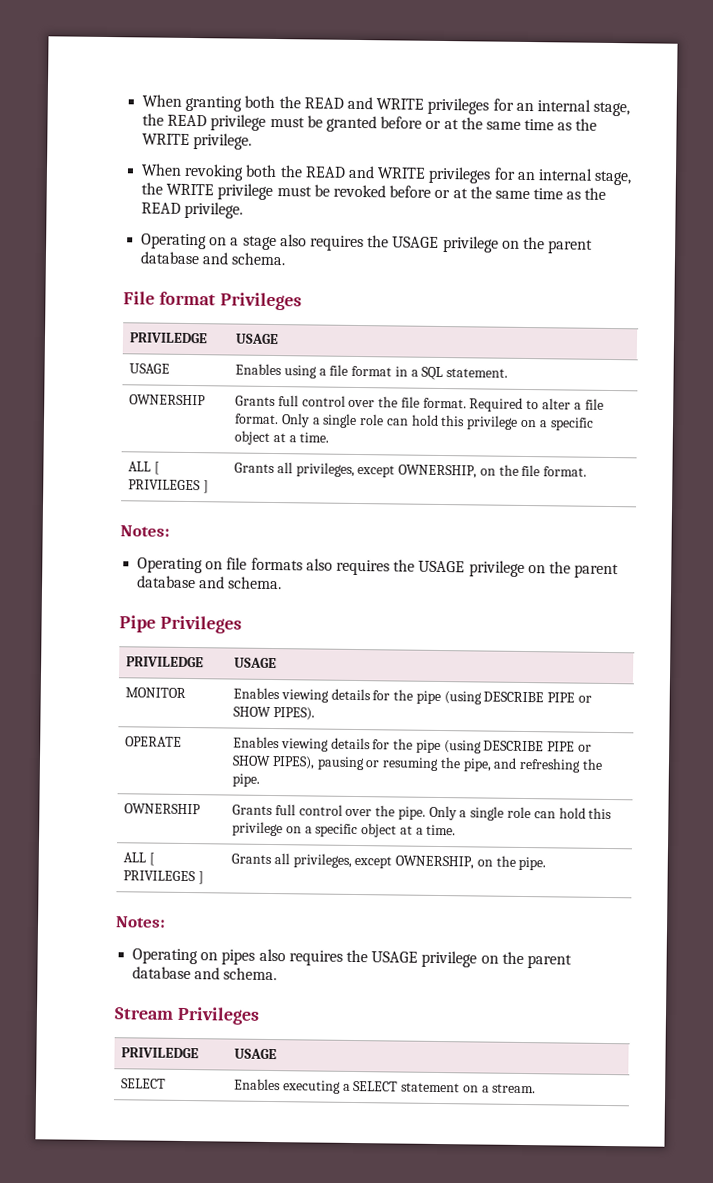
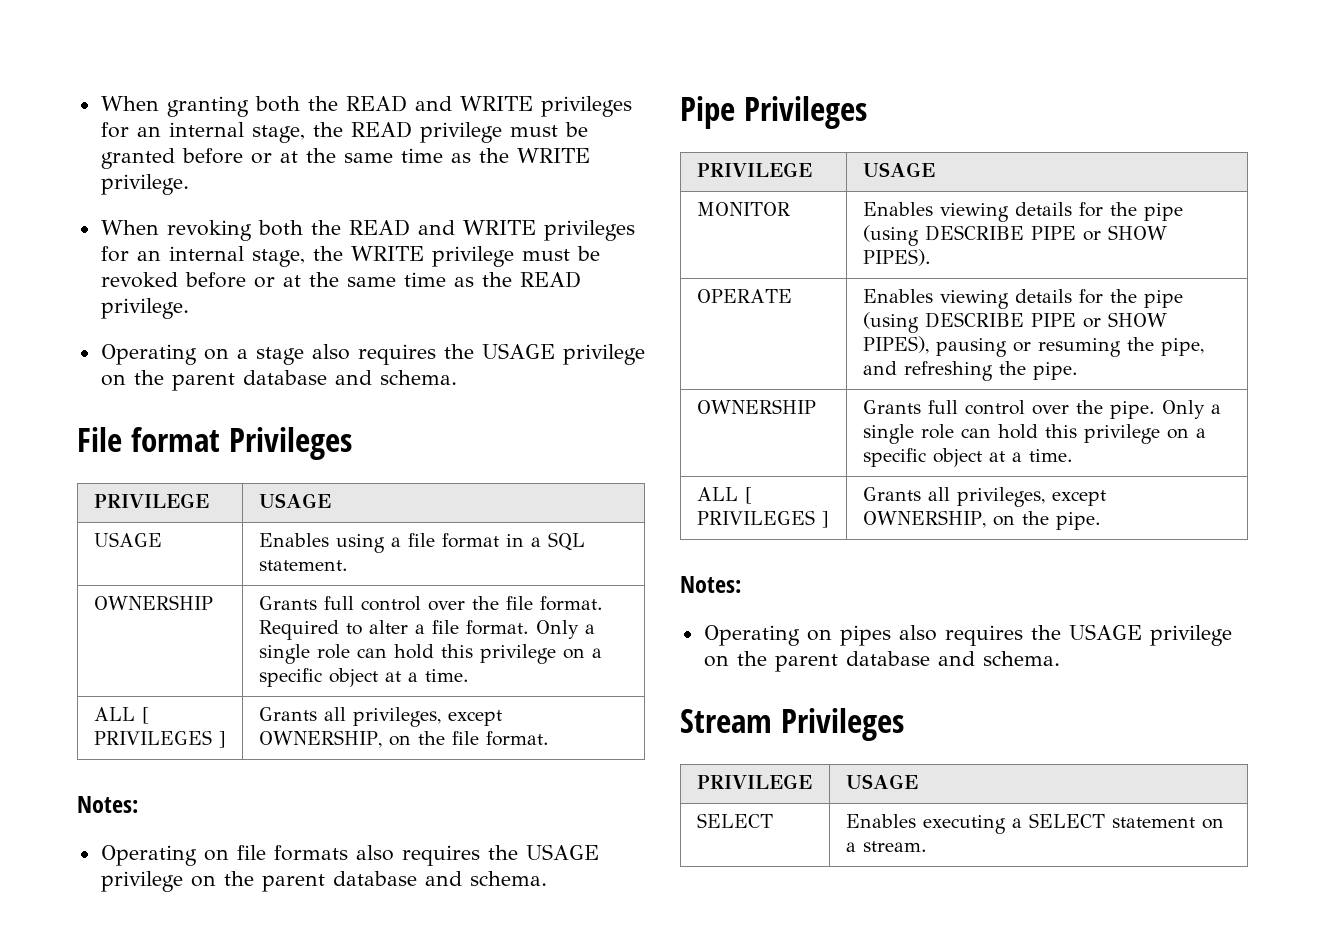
[129,332,209,344] PRIVILEDGE -> [93,493,209,508] PRIVILEGE
[126,656,205,668] PRIVILEDGE -> [696,162,812,177] PRIVILEGE
[121,1047,200,1059] PRIVILEDGE -> [696,774,812,789] PRIVILEGE

